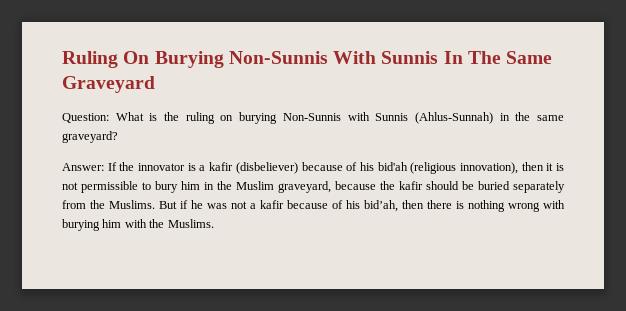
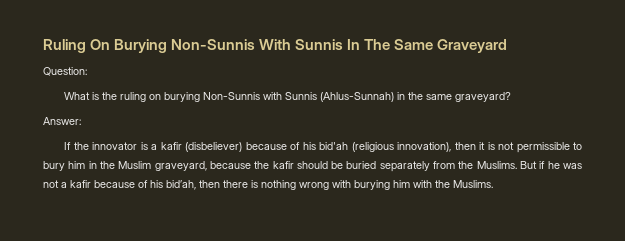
(109, 118) none -> (87, 71) //
(104, 167) none -> (81, 121) //

